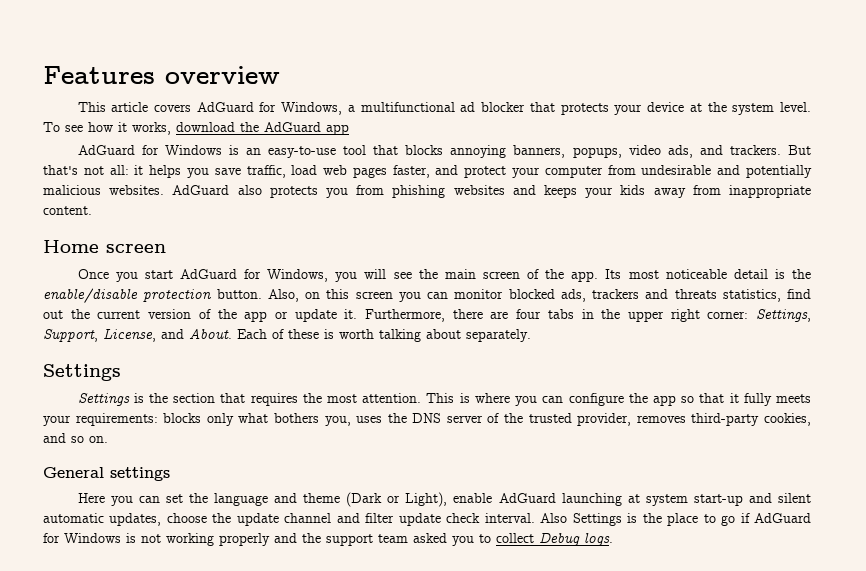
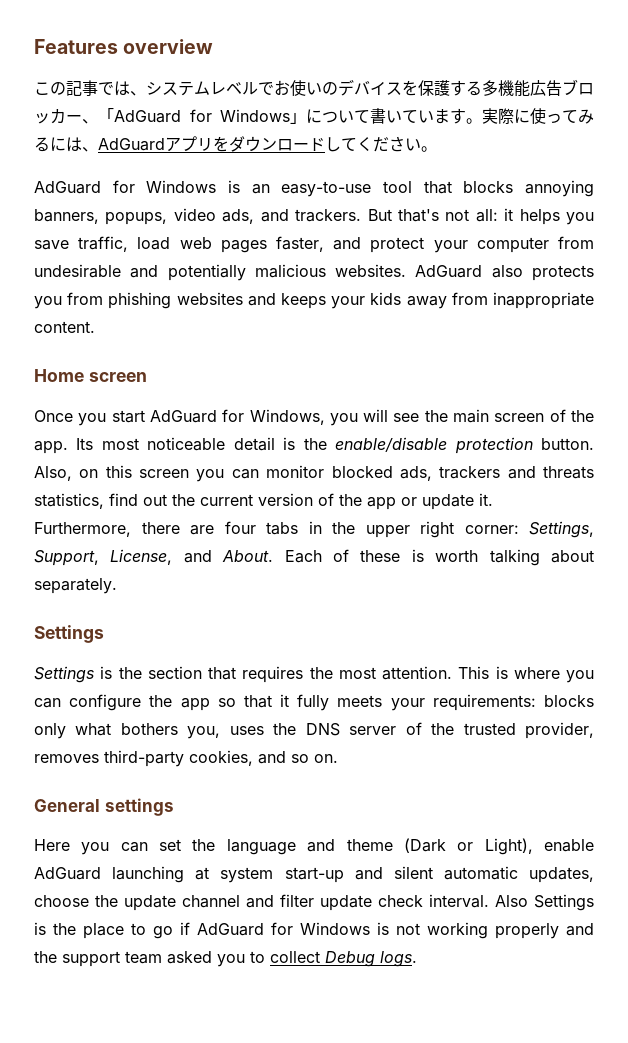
[77,102,811,115] [43,122,349,135] This article covers AdGuard for Windows, a multifunctional ad blocker that protects your device at the system level. To see how it works, download the AdGuard app -> [34,79,594,97] [34,108,594,125] [34,136,437,152] この記事では、システムレベルでお使いのデバイスを保護する多機能広告ブロッカー、「AdGuard for Windows」について書いています。実際に使ってみるには、AdGuardアプリをダウンロードしてください。

